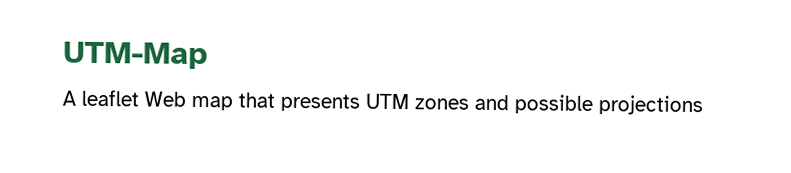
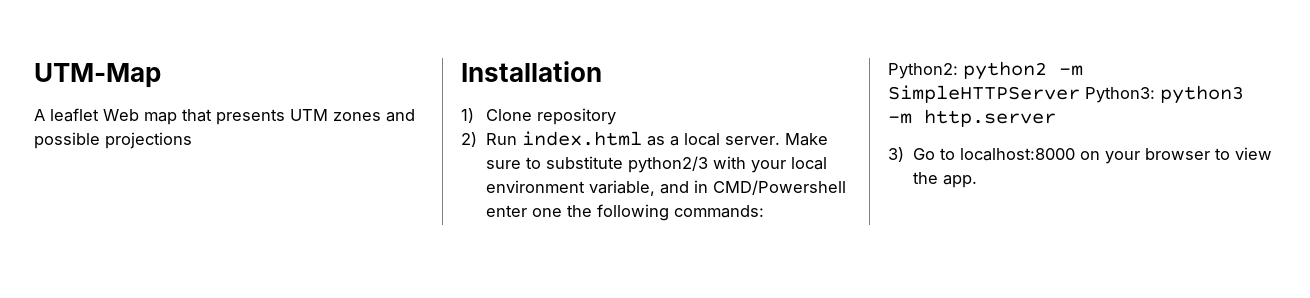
(703, 105) none -> [461,61,602,82] [461,108,616,125] [461,131,828,147] [485,156,827,173] [485,180,846,196] [485,204,764,221] [888,61,1083,80] [888,85,1244,104] [888,109,1056,127] [888,147,1272,164] [912,172,977,188] // Installation // 1) Clone repository // 2) Run index.html as a local server. Make sure to substitute python2/3 with your local environment variable, and in CMD/Powershell enter one the following commands: // Python2: python2 -m SimpleHTTPServer Python3: python3 -m http.server // 3) Go to localhost:8000 on your browser to view the app.

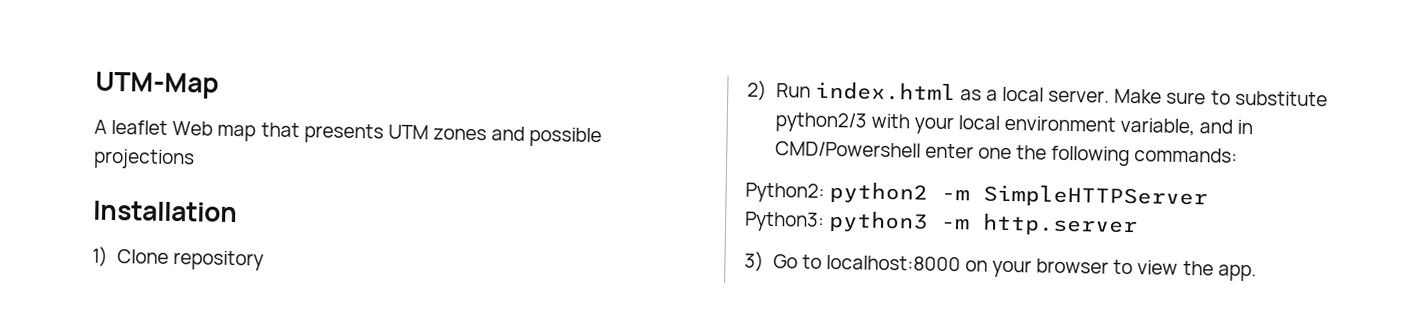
(1080, 94) none -> (1209, 196) //

